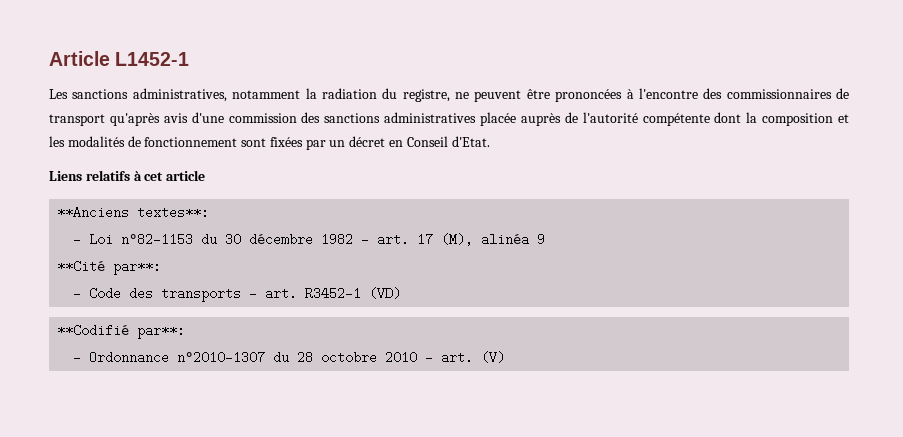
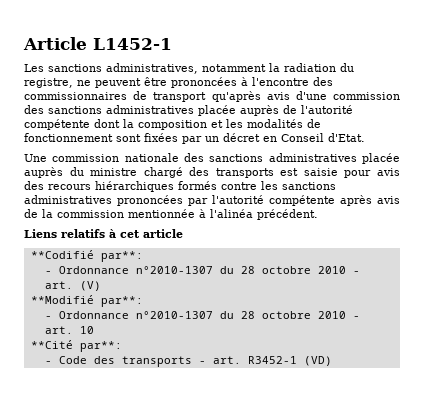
(490, 141) none -> [24,153,400,164] [24,167,400,178] [24,181,336,192] [24,195,400,206] [24,209,318,220] // Une commission nationale des sanctions administratives placée auprès du ministre chargé des transports est saisie pour avis des recours hiérarchiques formés contre les sanctions administratives prononcées par l'autorité compétente après avis de la commission mentionnée à l'alinéa précédent.
[57,206,210,219] [73,233,546,246] [57,260,162,275] [73,287,402,302] // **Anciens textes**: // - Loi n°82-1153 du 30 décembre 1982 - art. 17 (M), alinéa 9 // **Cité par**: // - Code des transports - art. R3452-1 (VD) -> (183, 233) none
(506, 357) none -> [30,295,143,307] [44,311,360,319] [44,326,94,334] [30,340,122,352] [44,356,332,367] // **Modifié par**: // - Ordonnance n°2010-1307 du 28 octobre 2010 - art. 10 // **Cité par**: // - Code des transports - art. R3452-1 (VD)

